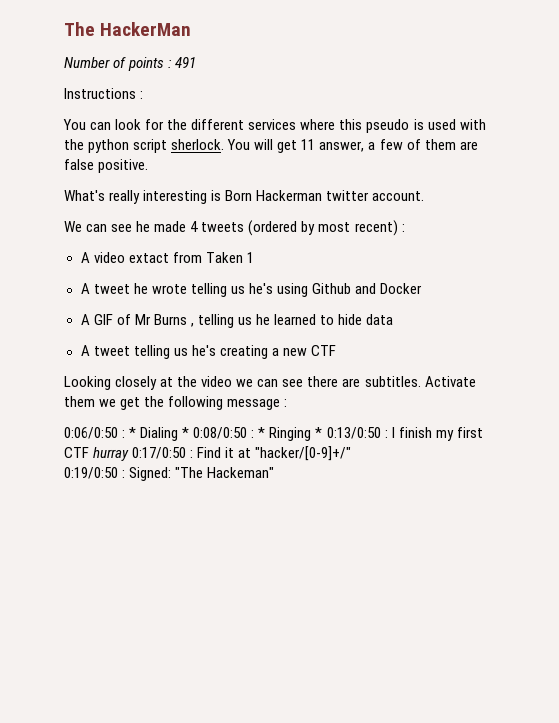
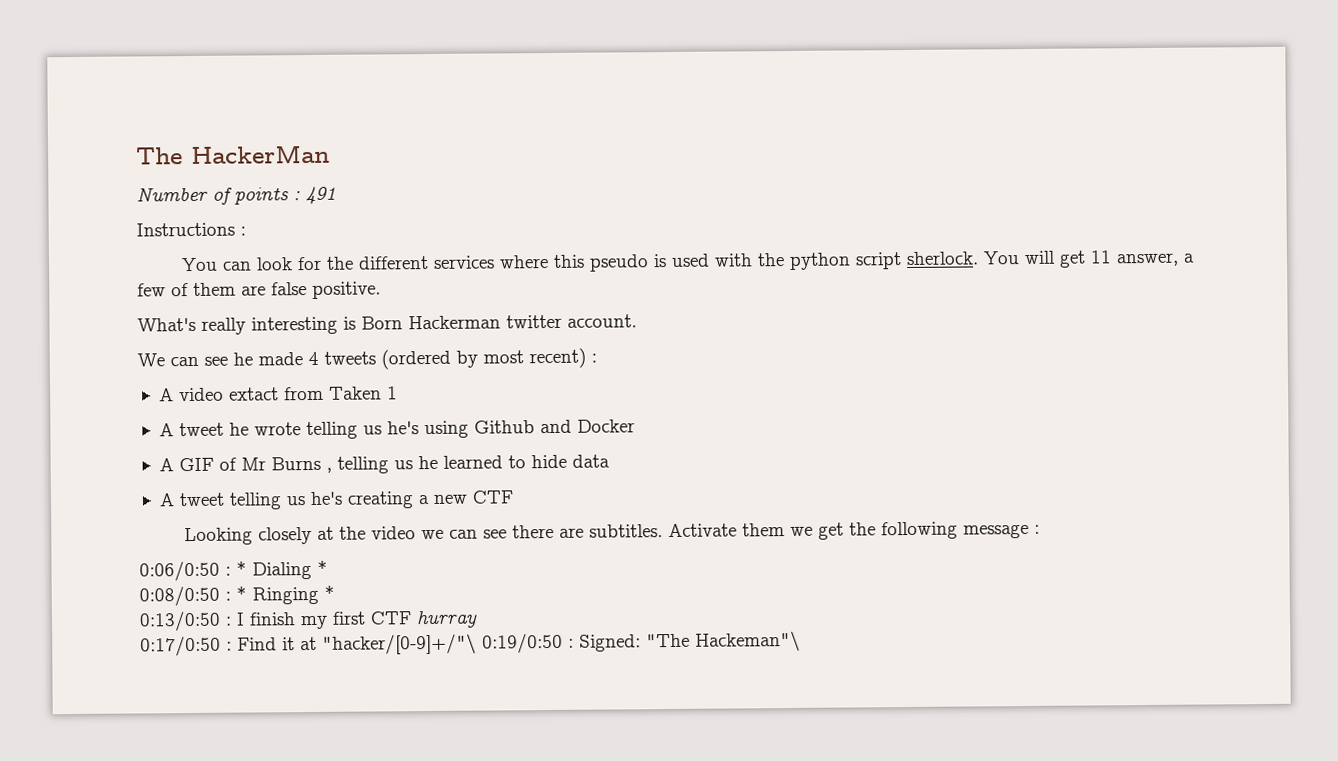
(190, 432) none -> (328, 567) //
(323, 432) none -> (335, 592) //
(130, 454) none -> (478, 619) //
[255,446,352,461] "hacker/[0-9]+/" // -> [322,633,477,655] "hacker/[0-9]+/"\
[207,467,275,478] Hackeman" -> [695,630,801,652] Hackeman"\

